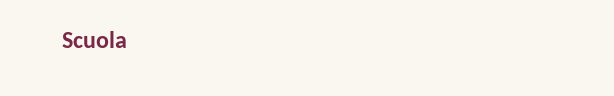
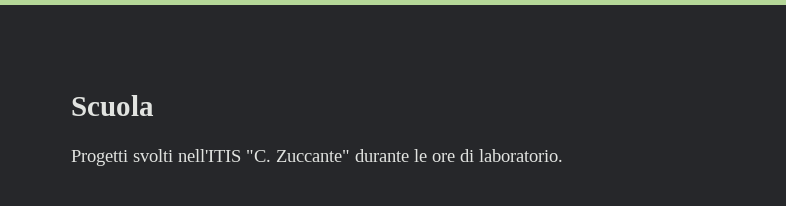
(127, 39) none -> [71,149,563,166] // Progetti svolti nell'ITIS "C. Zuccante" durante le ore di laboratorio.

